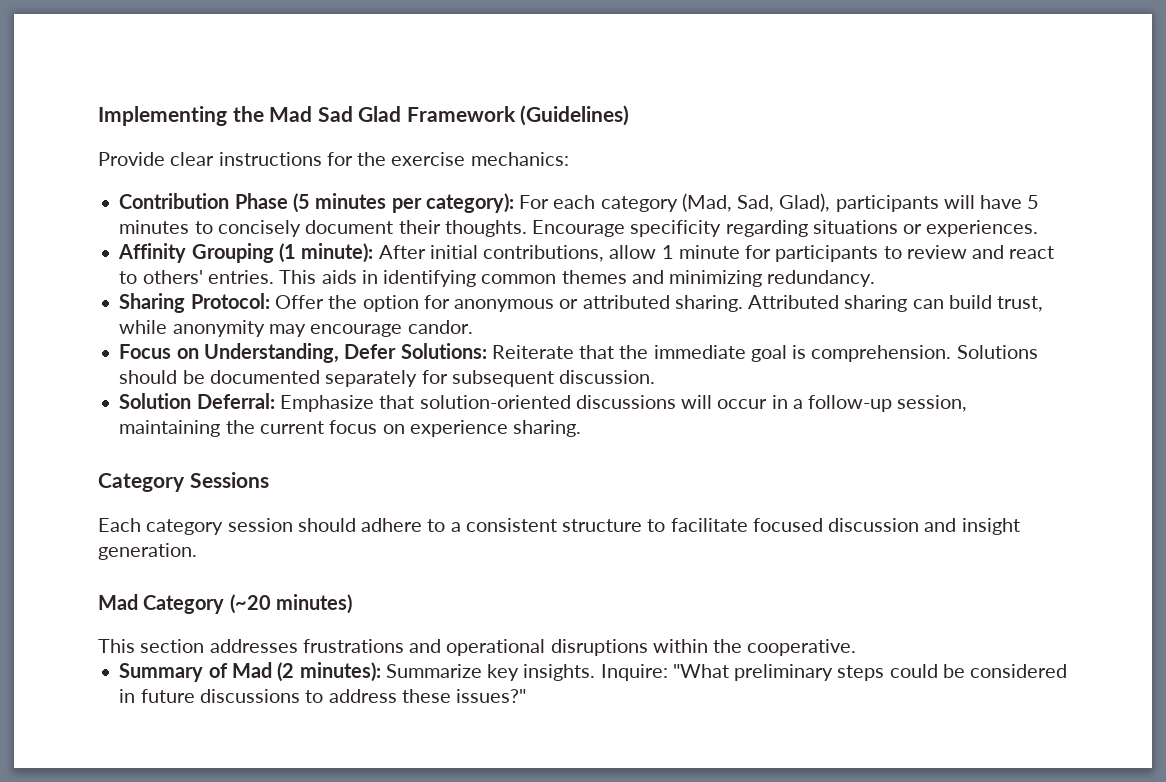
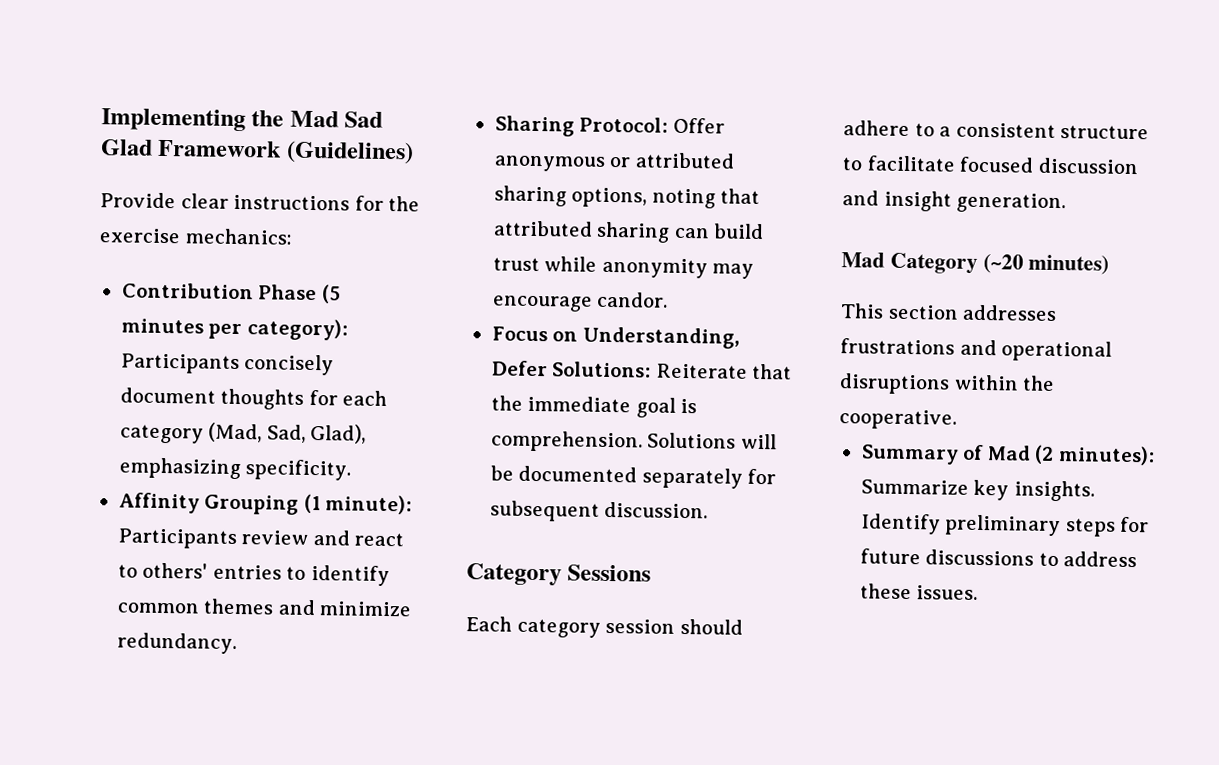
[519,195,550,209] For -> [120,353,335,376] [119,387,338,410] Participants concisely document thoughts for
[835,195,1040,212] [119,220,1039,237] [118,243,902,263] participants will have 5 minutes to concisely document their thoughts. Encourage specificity regarding situations or experiences. // Affinity Grouping (1 minute): After initial contributions, allow 1 minute for participants to -> [118,457,352,481] [118,492,413,515] [117,528,237,550] emphasizing specificity. // Affinity Grouping (1 minute): Participants
[207,270,477,287] entries. This aids in identifying -> [212,564,390,587] entries to identify
[669,270,763,287] minimizing -> [319,601,413,617] minimize
[328,295,840,312] the option for anonymous or attributed sharing. Attributed -> [493,152,735,172] [493,185,761,209] [492,220,593,237] anonymous or attributed sharing options, noting that attributed
[997,296,1044,312] trust, -> [492,257,540,272] trust
[119,370,178,384] should -> [740,433,777,450] will
[119,393,968,412] [119,420,582,437] // Solution Deferral: Emphasize that solution-oriented discussions will occur in a follow-up session, maintaining the current focus on experience sharing. -> (709, 510) none
[600,664,1068,681] [119,689,136,703] Inquire: "What preliminary steps could be considered in -> [859,513,1150,537] Identify preliminary steps for
[456,689,527,703] issues?" -> [916,585,979,600] issues.

